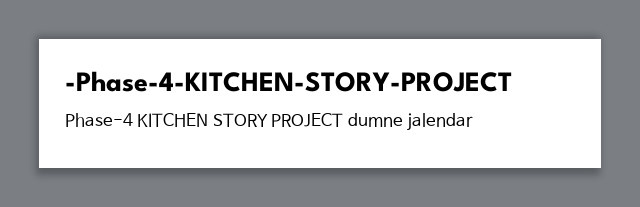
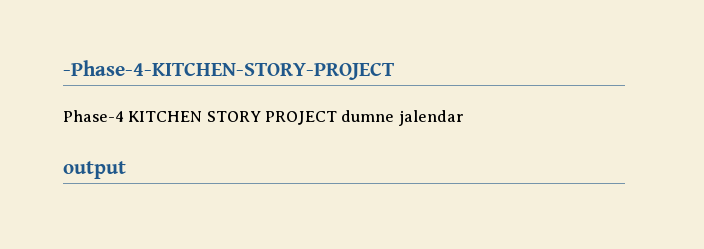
(474, 122) none -> [63,161,126,179] // output

